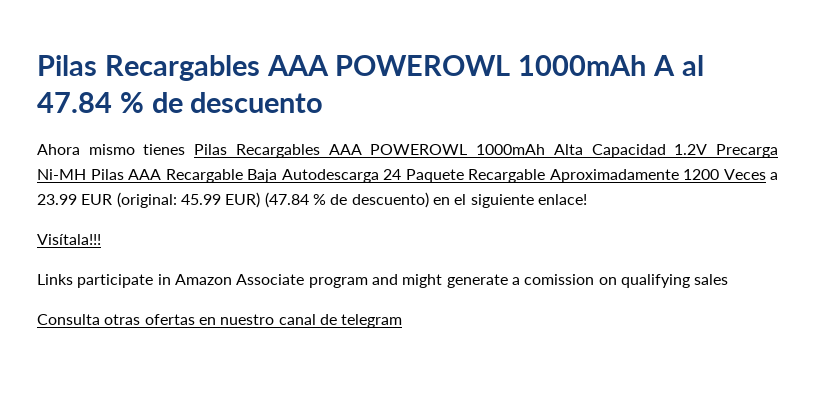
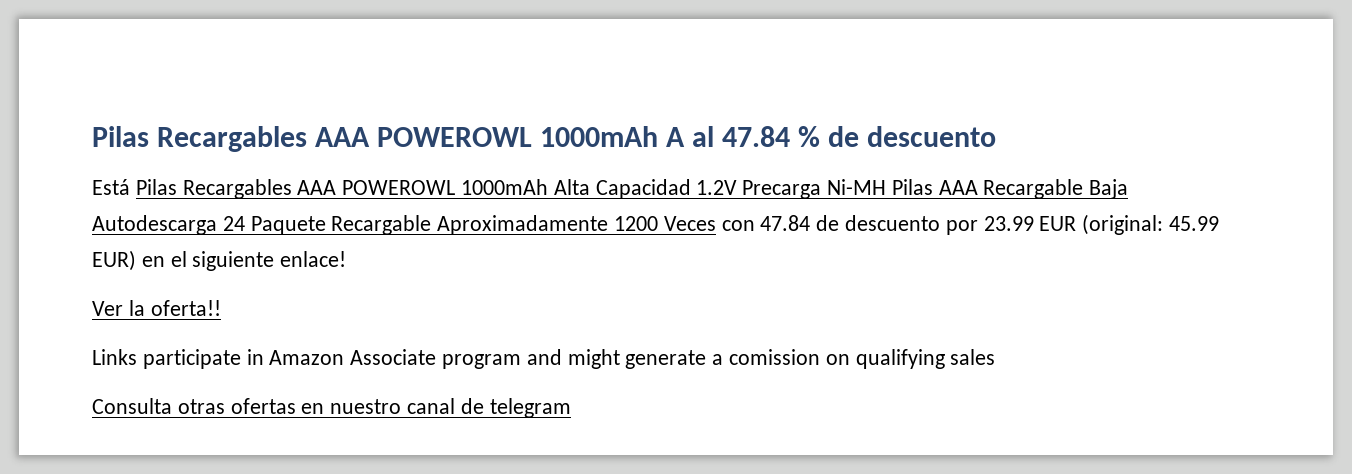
[37,144,186,155] Ahora mismo tienes -> [92,179,130,195] Está
[770,172,778,180] a -> [721,215,978,235] con 47.84 de descuento por
[264,192,429,208] (47.84 % de descuento) -> (136, 260) none
[37,234,101,245] Visítala!!! -> [92,300,221,316] Ver la oferta!!

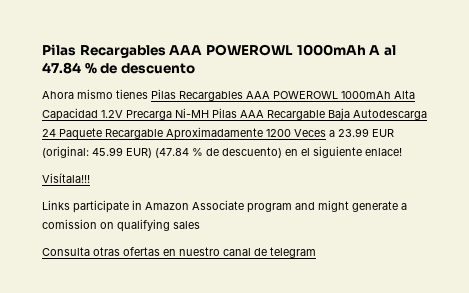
[92,179,130,195] Está -> [42,89,148,99] Ahora mismo tienes
[721,215,978,235] con 47.84 de descuento por -> [329,130,335,137] a
(136, 260) none -> [155,147,282,158] (47.84 % de descuento)
[92,300,221,316] Ver la oferta!! -> [42,173,90,183] Visítala!!!

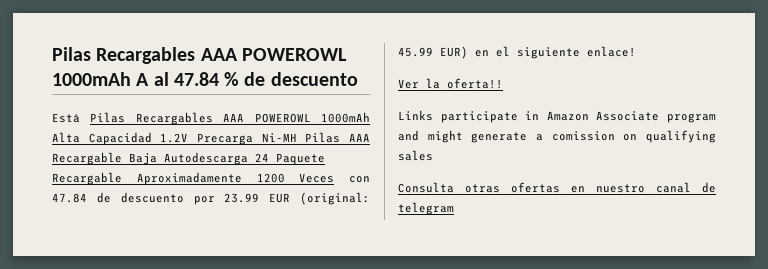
[42,89,148,99] Ahora mismo tienes -> [52,113,80,123] Está
[329,130,335,137] a -> [349,176,370,183] [52,192,215,205] con 47.84 de descuento por
[155,147,282,158] (47.84 % de descuento) -> (468, 52) none
[42,173,90,183] Visítala!!! -> [398,78,503,89] Ver la oferta!!

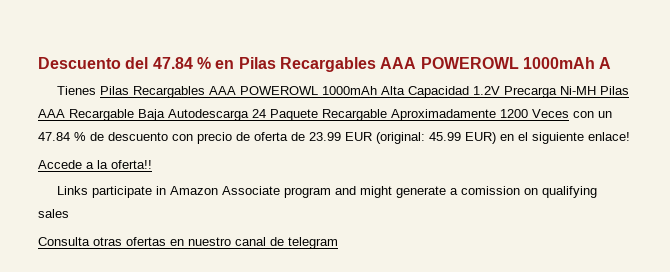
(52, 54) none -> [38,57,235,69] Descuento del 47.84 % en
[153,72,358,86] [52,113,80,123] al 47.84 % de descuento // Está -> [57,86,97,95] // Tienes
[52,192,215,205] 47.84 de descuento por -> [598,111,612,118] [38,132,305,144] un 47.84 % de descuento con precio de oferta de
[398,79,419,89] Ver -> [38,160,94,169] Accede a

